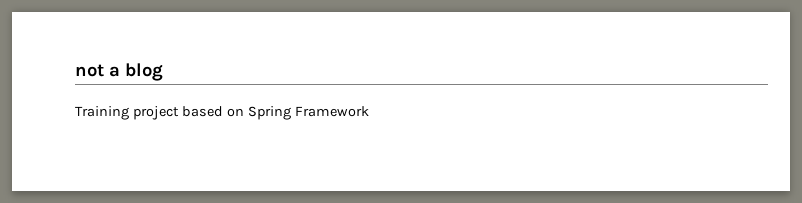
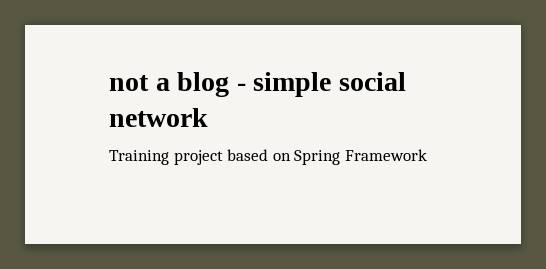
(163, 72) none -> [236,72,406,97] [109,108,208,127] - simple social network

